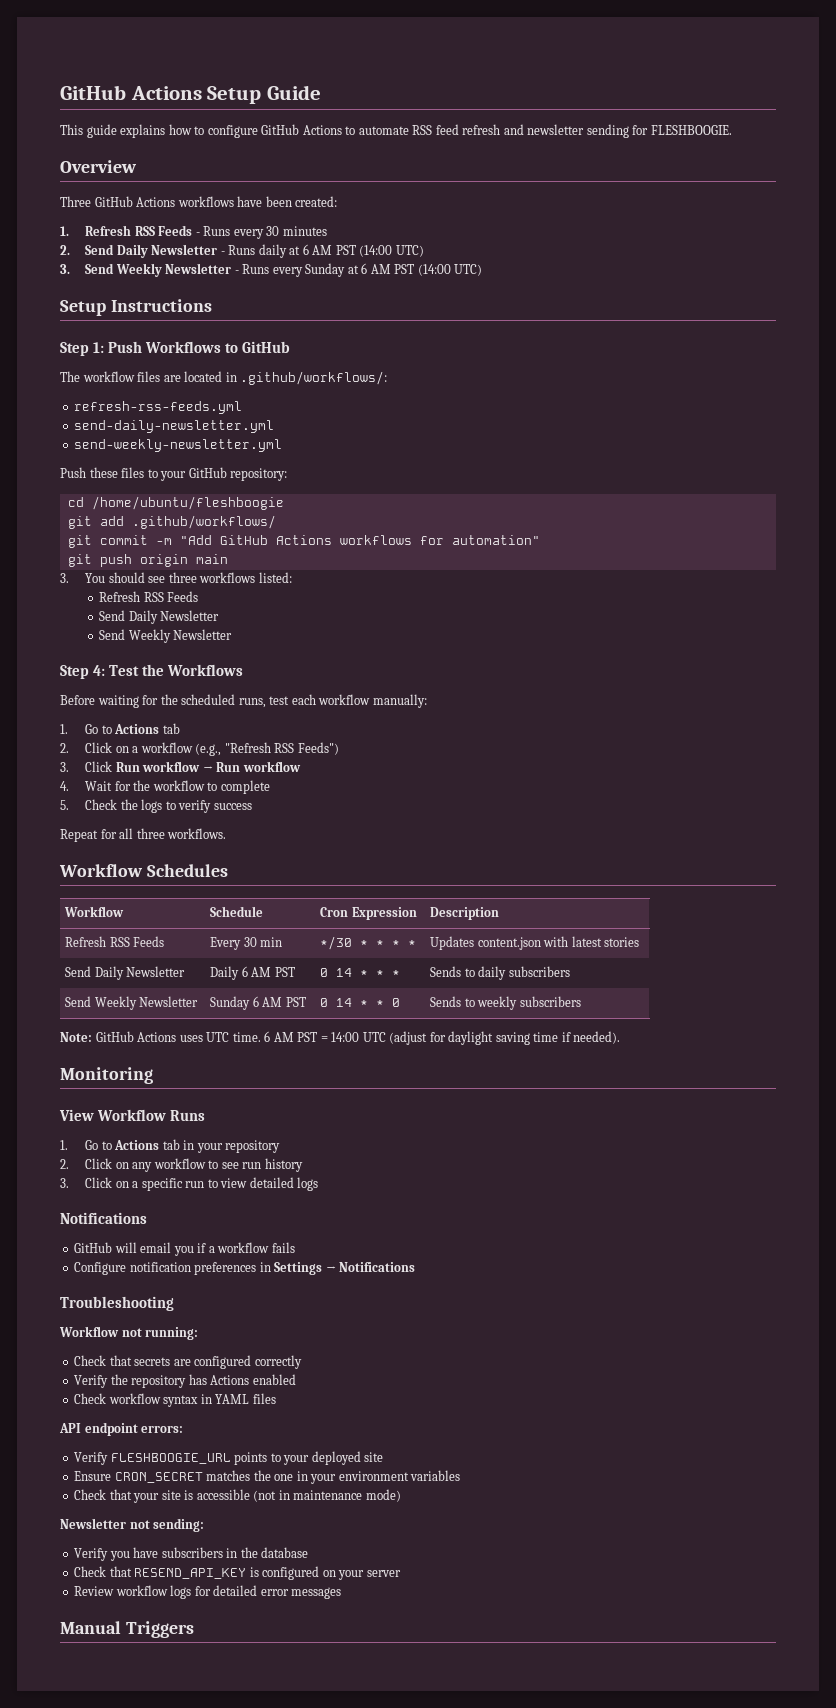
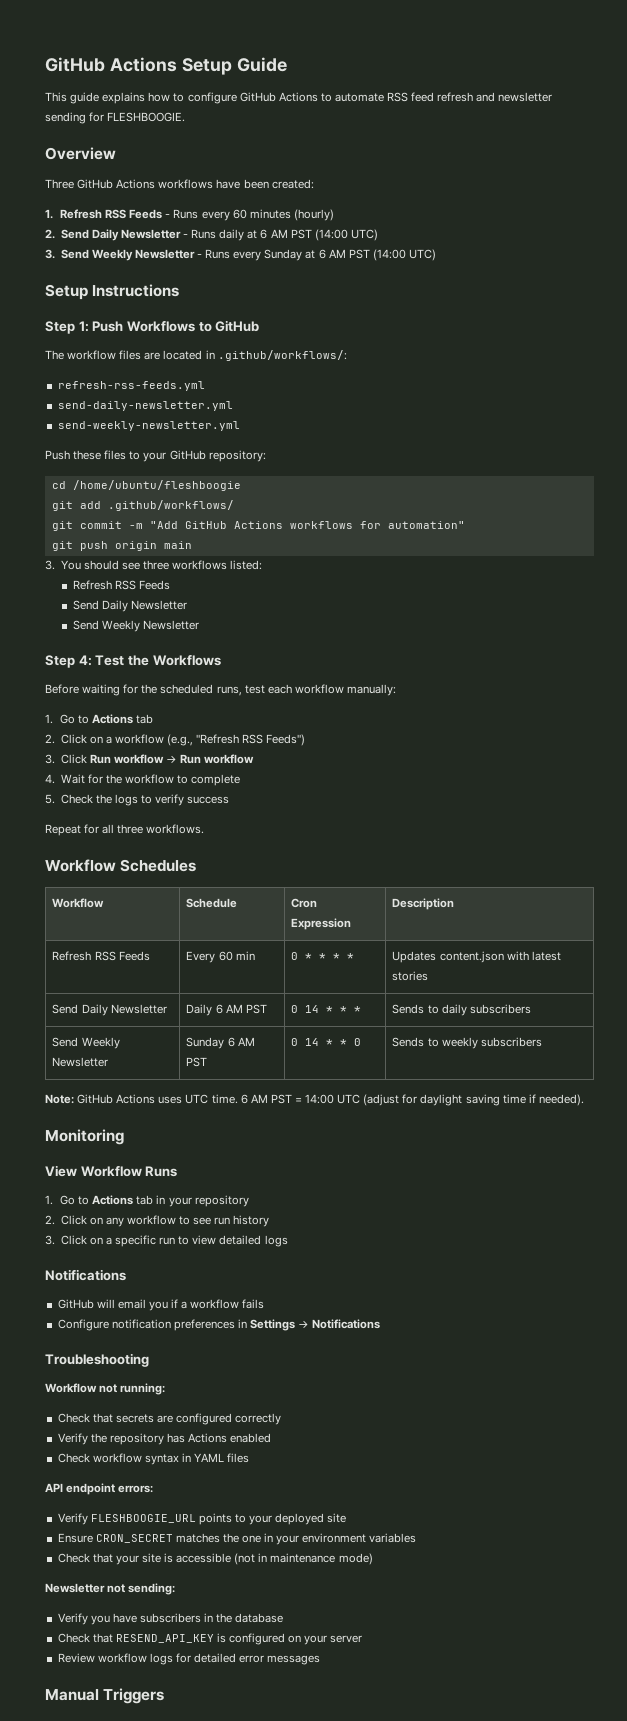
[266,226,280,236] 30 -> [232,209,247,219] 60
(327, 231) none -> [293,209,334,221] (hourly)
[243,937,257,947] 30 -> [218,951,233,961] 60
[320,936,353,950] */30 -> [291,952,299,960] 0

